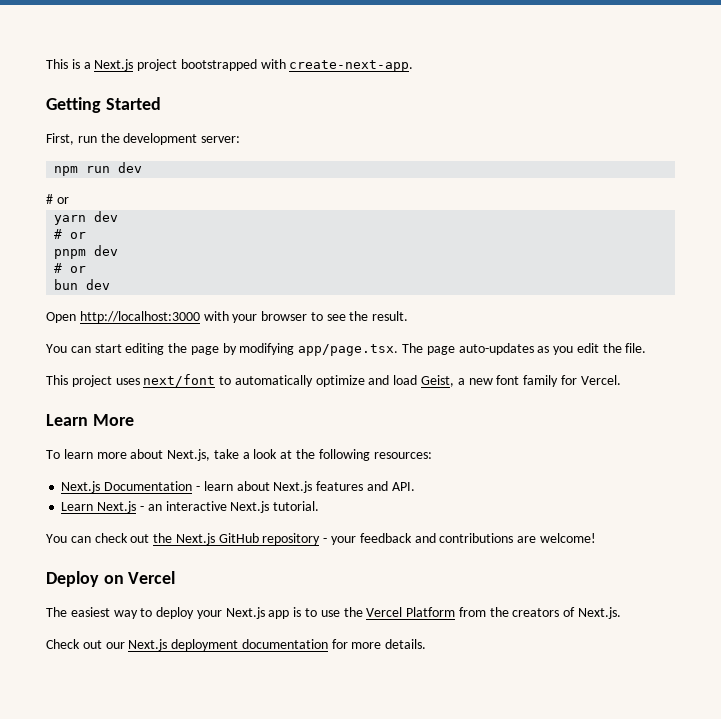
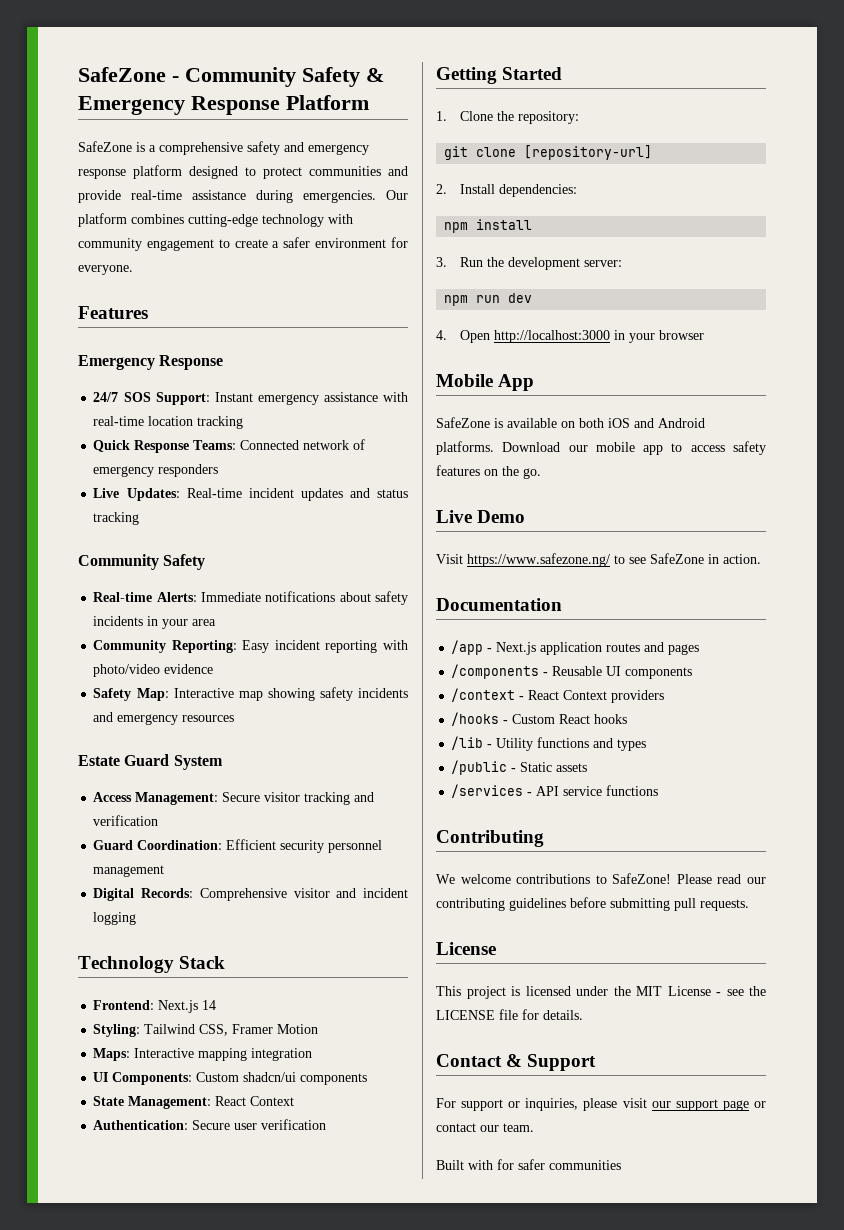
[46,59,414,72] [46,97,161,113] [46,133,97,145] This is a Next.js project bootstrapped with create-next-app. // Getting Started // First, run -> [78,67,384,87] [78,95,369,115] [78,141,369,155] [78,165,408,179] [78,190,408,203] [78,213,353,227] [78,237,408,251] [78,265,133,275] [78,306,148,319] [78,355,224,370] [93,392,408,405] [93,416,244,429] [93,439,366,453] [93,464,219,477] [93,488,409,501] [93,512,140,525] [78,554,206,570] [93,591,408,605] [93,616,217,629] [93,640,408,653] [93,664,214,677] [93,687,408,701] [93,712,235,725] [78,754,223,770] [93,792,375,805] [93,815,159,826] [93,839,383,853] [93,865,165,877] [93,888,409,901] [93,912,137,925] [78,956,226,973] [93,1000,217,1013] [93,1024,319,1037] [93,1048,313,1061] [93,1072,368,1085] [93,1096,295,1109] [93,1119,327,1130] [436,67,563,84] [436,111,579,124] [444,145,653,160] [436,184,577,197] [444,219,533,233] [436,257,483,267] SafeZone - Community Safety & Emergency Response Platform // SafeZone is a comprehensive safety and emergency response platform designed to protect communities and provide real-time assistance during emergencies. Our platform combines cutting-edge technology with community engagement to create a safer environment for everyone. // Features // Emergency Response // 24/7 SOS Support: Instant emergency assistance with real-time location tracking // Quick Response Teams: Connected network of emergency responders // Live Updates: Real-time incident updates and status tracking // Community Safety // Real-time Alerts: Immediate notifications about safety incidents in your area // Community Reporting: Easy incident reporting with photo/video evidence // Safety Map: Interactive map showing safety incidents and emergency resources // Estate Guard System // Access Management: Secure visitor tracking and verification // Guard Coordination: Efficient security personnel management // Digital Records: Comprehensive visitor and incident logging // Technology Stack // Frontend: Next.js 14 // Styling: Tailwind CSS, Framer Motion // Maps: Interactive mapping integration // UI Components: Custom shadcn/ui components // State Management: React Context // Authentication: Secure user verification // Getting Started // 1. Clone the repository: // git clone [repository-url] // 2. Install dependencies: // npm install // 3. Run
[46,194,69,204] [54,211,119,225] [54,229,87,239] [54,245,119,259] [54,263,87,273] [54,279,111,290] # or // yarn dev // # or // pnpm dev // # or // bun dev // -> [436,330,447,340] 4.
[203,311,229,321] with -> [613,330,625,340] in
[310,311,409,321] [46,343,647,356] [46,374,621,387] [46,414,134,426] [46,449,432,461] [61,481,415,493] [61,501,320,513] [46,533,596,545] [46,571,176,587] [46,607,622,619] [46,639,427,651] to see the result. // You can start editing the page by modifying app/page.tsx. The page auto-updates as you edit the file. // This project uses next/font to automatically optimize and load Geist, a new font family for Vercel. // Learn More // To learn more about Next.js, take a look at the following resources: // Next.js Documentation - learn about Next.js features and API. // Learn Next.js - an interactive Next.js tutorial. // You can check out the Next.js GitHub repository - your feedback and contributions are welcome! // Deploy on Vercel // The easiest way to deploy your Next.js app is to use the Vercel Platform from the creators of Next.js. // Check out our Next.js deployment documentation for more details. -> [436,374,535,391] [436,417,705,428] [436,441,766,455] [436,465,541,479] [436,510,526,523] [436,553,761,567] [436,598,562,611] [451,640,700,655] [451,664,693,679] [451,688,665,703] [451,712,628,726] [451,736,647,751] [451,760,588,775] [451,784,659,798] [436,830,544,847] [436,873,766,884] [436,897,749,911] [436,942,496,955] [436,986,766,999] [436,1009,583,1020] [436,1054,597,1071] [436,1098,766,1111] [436,1123,534,1132] [436,1159,621,1170] // Mobile App // SafeZone is available on both iOS and Android platforms. Download our mobile app to access safety features on the go. // Live Demo // Visit https://www.safezone.ng/ to see SafeZone in action. // Documentation // /app - Next.js application routes and pages // /components - Reusable UI components // /context - React Context providers // /hooks - Custom React hooks // /lib - Utility functions and types // /public - Static assets // /services - API service functions // Contributing // We welcome contributions to SafeZone! Please read our contributing guidelines before submitting pull requests. // License // This project is licensed under the MIT License - see the LICENSE file for details. // Contact & Support // For support or inquiries, please visit our support page or contact our team. // Built with for safer communities

